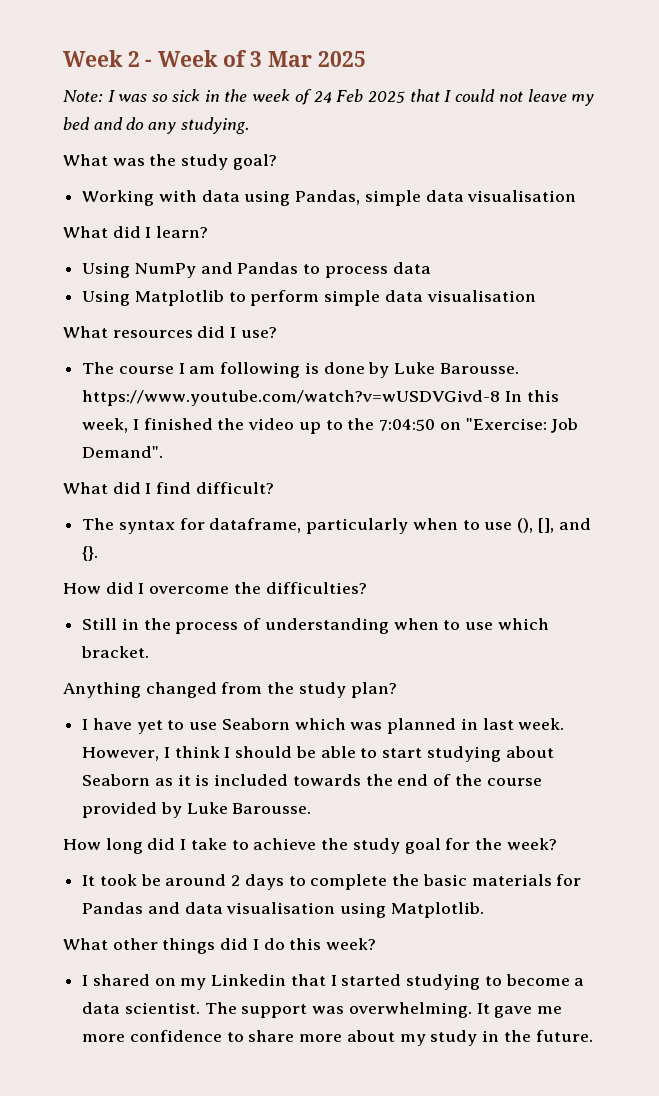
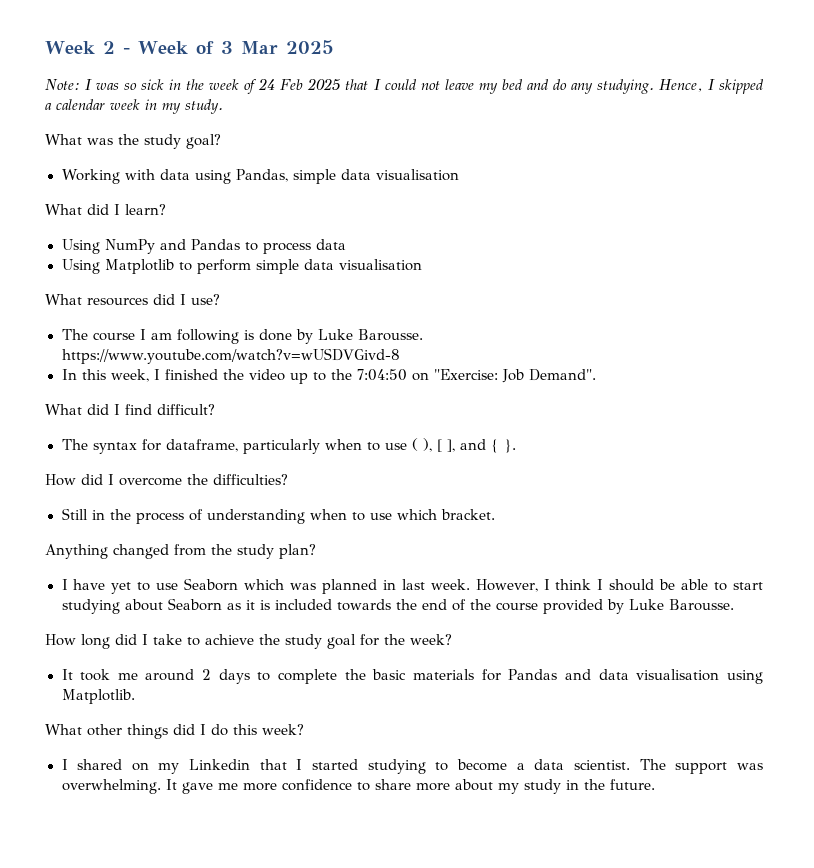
(249, 125) none -> [658,79,764,94] [45,99,223,114] Hence, I skipped a calendar week in my study.
(501, 398) none -> (401, 356) //
[517,518,591,533] [82,546,99,561] (), [], and {}. -> [411,438,516,453] ( ), [ ], and { }.
[140,874,161,886] be -> [117,673,138,680] me

